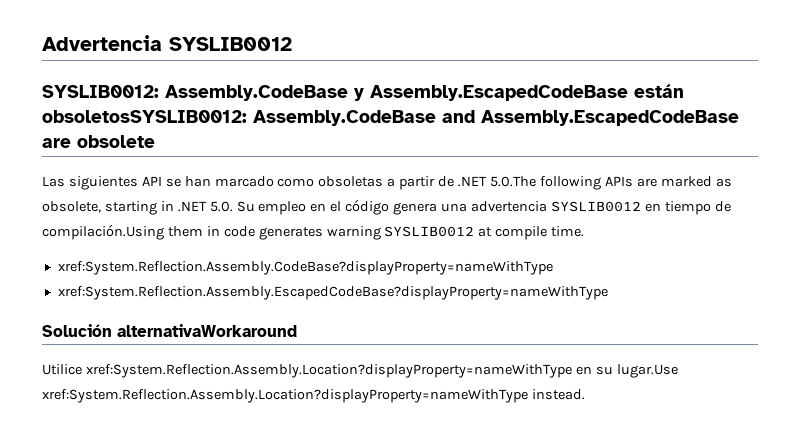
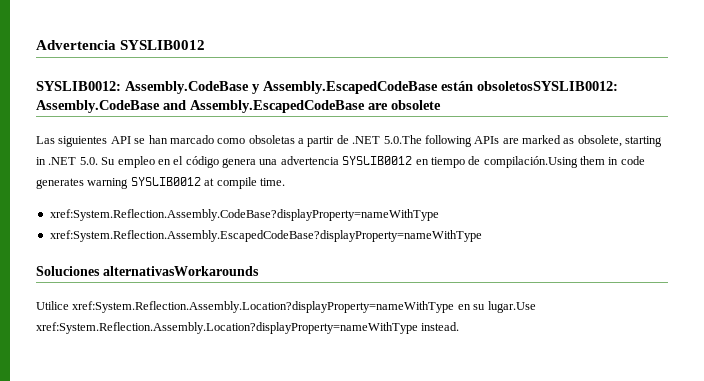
[42,324,297,337] Solución alternativaWorkaround -> [36,266,259,276] Soluciones alternativasWorkarounds

